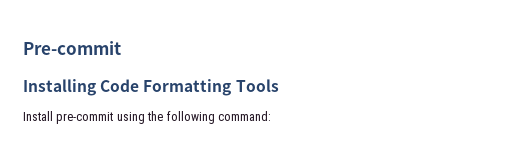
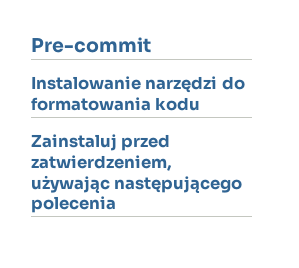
[23,79,279,96] [23,111,271,124] Installing Code Formatting Tools // Install pre-commit using the following command: -> [31,76,245,93] [31,97,201,111] [31,134,171,151] [31,155,172,171] [31,175,243,193] [31,196,116,213] Instalowanie narzędzi do formatowania kodu // Zainstaluj przed zatwierdzeniem, używając następującego polecenia

